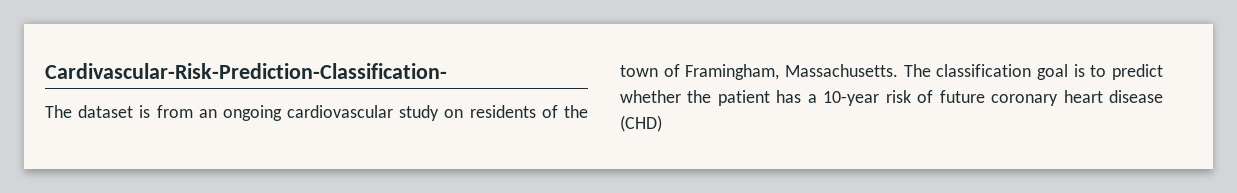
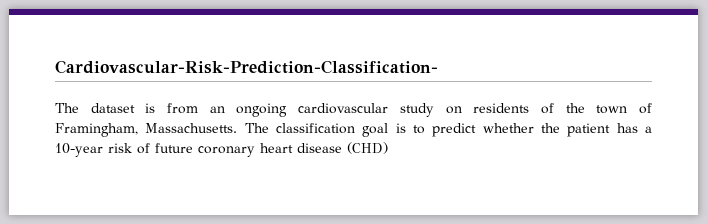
[45,63,447,79] Cardivascular-Risk-Prediction-Classification- -> [55,60,438,74] Cardiovascular-Risk-Prediction-Classification-

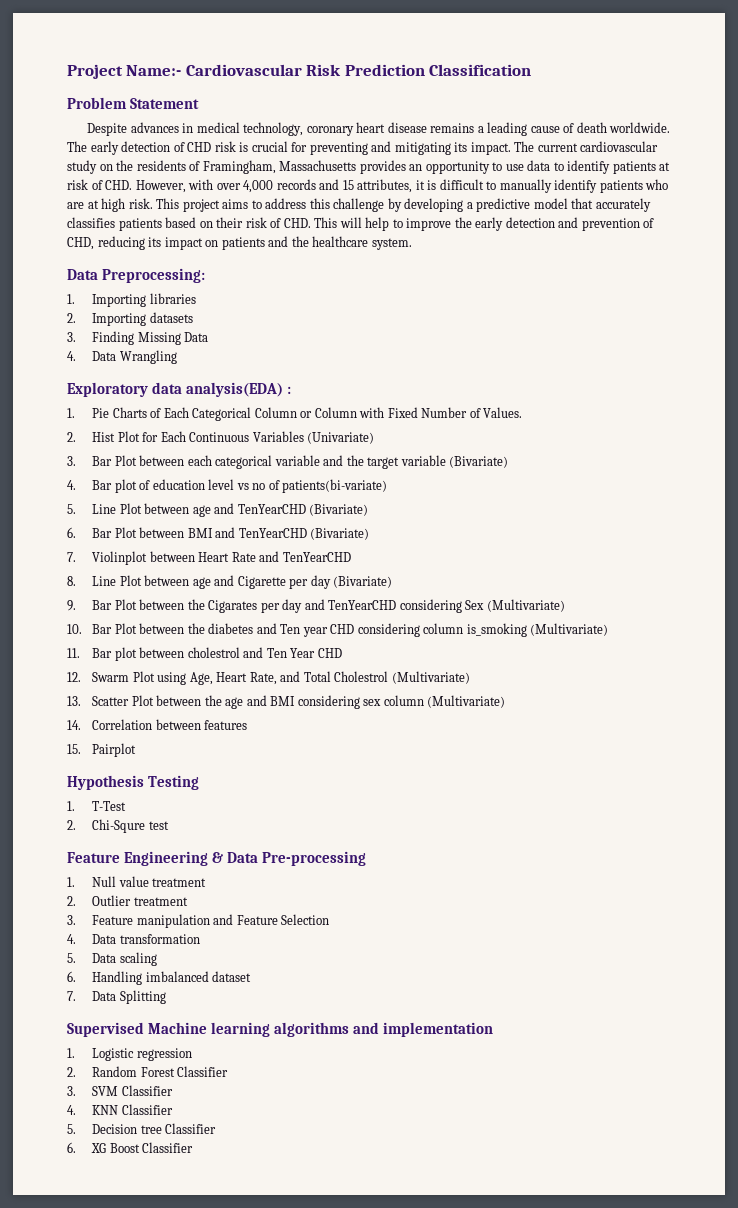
[55,60,438,74] [55,103,288,117] Cardiovascular-Risk-Prediction-Classification- // The dataset is from an ongoing -> [67,64,532,79] [67,97,200,109] [87,122,671,136] [67,141,578,155] Project Name:- Cardiovascular Risk Prediction Classification // Problem Statement // Despite advances in medical technology, coronary heart disease remains a leading cause of death worldwide. The early detection of CHD risk is crucial for preventing and mitigating its impact. The current
(462, 110) none -> [116,160,134,171] the
[565,103,652,114] [55,123,652,137] [55,142,388,157] the town of Framingham, Massachusetts. The classification goal is to predict whether the patient has a 10-year risk of future coronary heart disease (CHD) -> [202,160,671,174] [67,179,669,193] [67,198,651,212] [67,217,655,231] [67,236,412,250] [67,268,206,283] [67,293,196,307] [67,312,193,326] [67,331,209,345] [67,350,177,364] [67,382,292,397] [67,407,523,421] [67,431,375,444] [67,455,509,469] [67,479,388,493] [67,503,369,517] [67,527,370,540] [67,551,351,565] [67,575,393,589] [67,599,565,613] [67,623,609,637] [67,647,342,661] [67,671,470,685] [67,695,506,709] [67,719,248,730] [67,743,137,757] [67,775,200,790] [67,801,127,811] [67,819,169,833] [67,851,367,866] [67,876,207,887] [67,895,188,906] [67,914,330,928] [67,934,200,944] [67,952,157,966] [67,971,252,985] [67,990,166,1004] [67,1022,494,1037] [67,1048,192,1061] [67,1066,229,1077] [67,1085,173,1096] [67,1104,173,1115] [67,1123,217,1134] [67,1142,194,1153] Framingham, Massachusetts provides an opportunity to use data to identify patients at risk of CHD. However, with over 4,000 records and 15 attributes, it is difficult to manually identify patients who are at high risk. This project aims to address this challenge by developing a predictive model that accurately classifies patients based on their risk of CHD. This will help to improve the early detection and prevention of CHD, reducing its impact on patients and the healthcare system. // Data Preprocessing: // 1. Importing libraries // 2. Importing datasets // 3. Finding Missing Data // 4. Data Wrangling // Exploratory data analysis(EDA) : // 1. Pie Charts of Each Categorical Column or Column with Fixed Number of Values. // 2. Hist Plot for Each Continuous Variables (Univariate) // 3. Bar Plot between each categorical variable and the target variable (Bivariate) // 4. Bar plot of education level vs no of patients(bi-variate) // 5. Line Plot between age and TenYearCHD (Bivariate) // 6. Bar Plot between BMI and TenYearCHD (Bivariate) // 7. Violinplot between Heart Rate and TenYearCHD // 8. Line Plot between age and Cigarette per day (Bivariate) // 9. Bar Plot between the Cigarates per day and TenYearCHD considering Sex (Multivariate) // 10. Bar Plot between the diabetes and Ten year CHD considering column is_smoking (Multivariate) // 11. Bar plot between cholestrol and Ten Year CHD // 12. Swarm Plot using Age, Heart Rate, and Total Cholestrol (Multivariate) // 13. Scatter Plot between the age and BMI considering sex column (Multivariate) // 14. Correlation between features // 15. Pairplot // Hypothesis Testing // 1. T-Test // 2. Chi-Squre test // Feature Engineering & Data Pre-processing // 1. Null value treatment // 2. Outlier treatment // 3. Feature manipulation and Feature Selection // 4. Data transformation // 5. Data scaling // 6. Handling imbalanced dataset // 7. Data Splitting // Supervised Machine learning algorithms and implementation // 1. Logistic regression // 2. Random Forest Classifier // 3. SVM Classifier // 4. KNN Classifier // 5. Decision tree Classifier // 6. XG Boost Classifier

